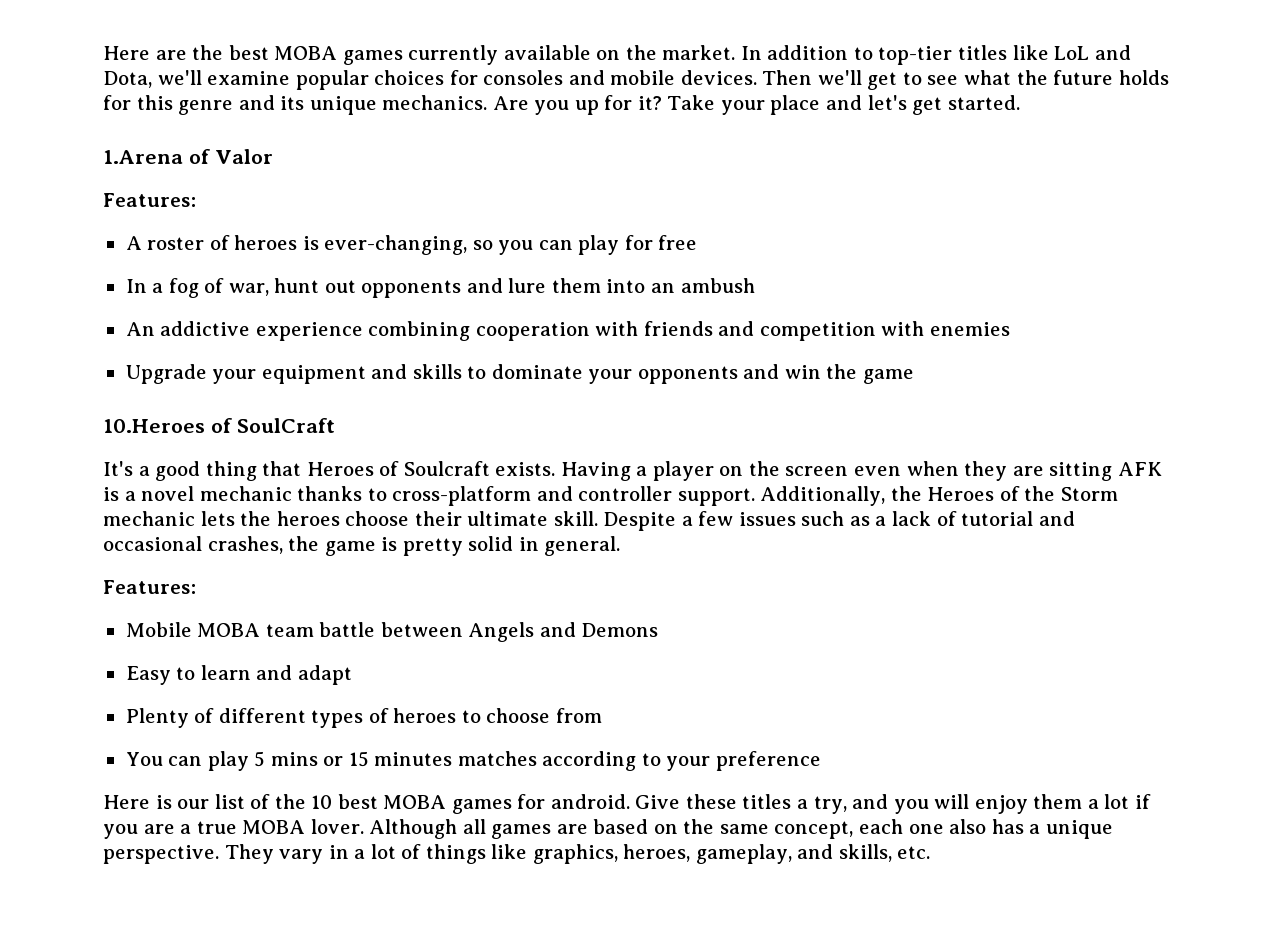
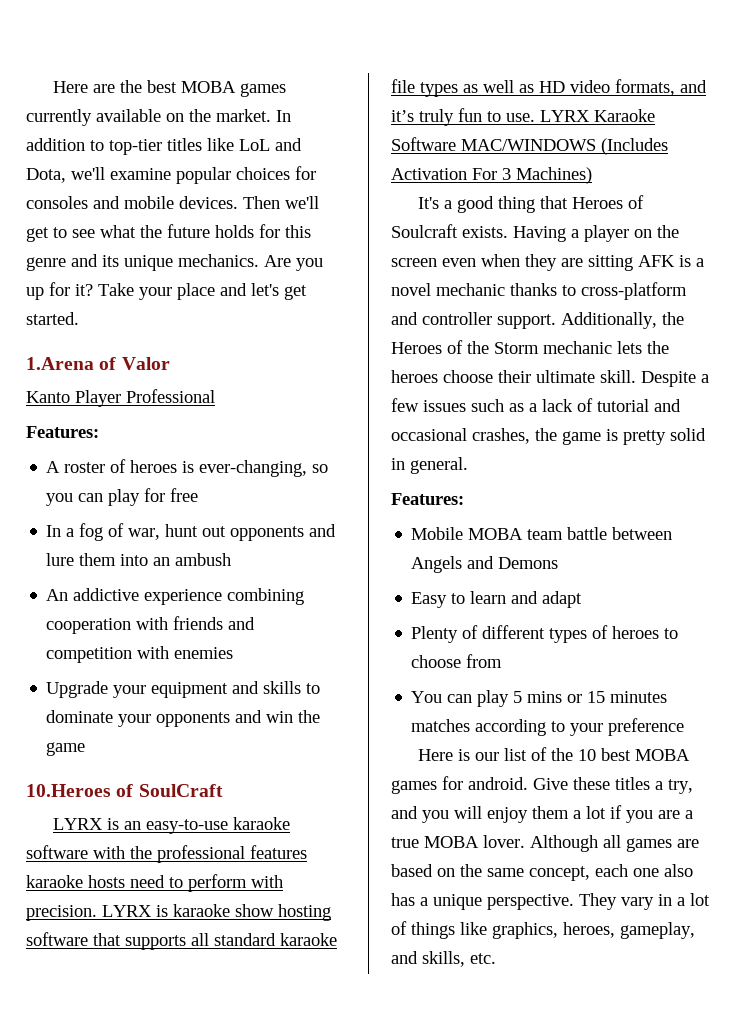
(273, 156) none -> [26,389,215,407] // Kanto Player Professional
(335, 425) none -> [53,817,291,834] [26,845,307,863] [26,874,283,892] [26,904,331,921] [26,932,337,950] [391,79,707,97] [391,108,655,126] [391,137,668,155] [391,167,592,184] // LYRX is an easy-to-use karaoke software with the professional features karaoke hosts need to perform with precision. LYRX is karaoke show hosting software that supports all standard karaoke file types as well as HD video formats, and it’s truly fun to use. LYRX Karaoke Software MAC/WINDOWS (Includes Activation For 3 Machines)

